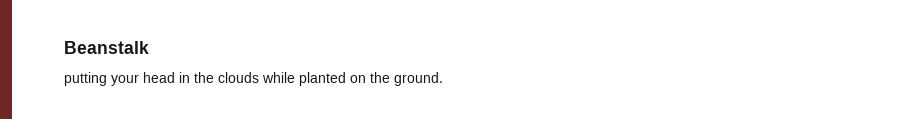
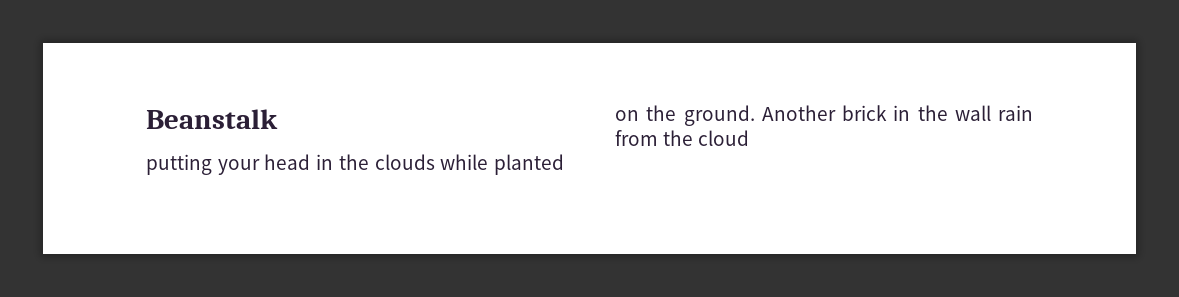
(443, 79) none -> [761,105,1033,121] [615,130,750,146] Another brick in the wall rain from the cloud

